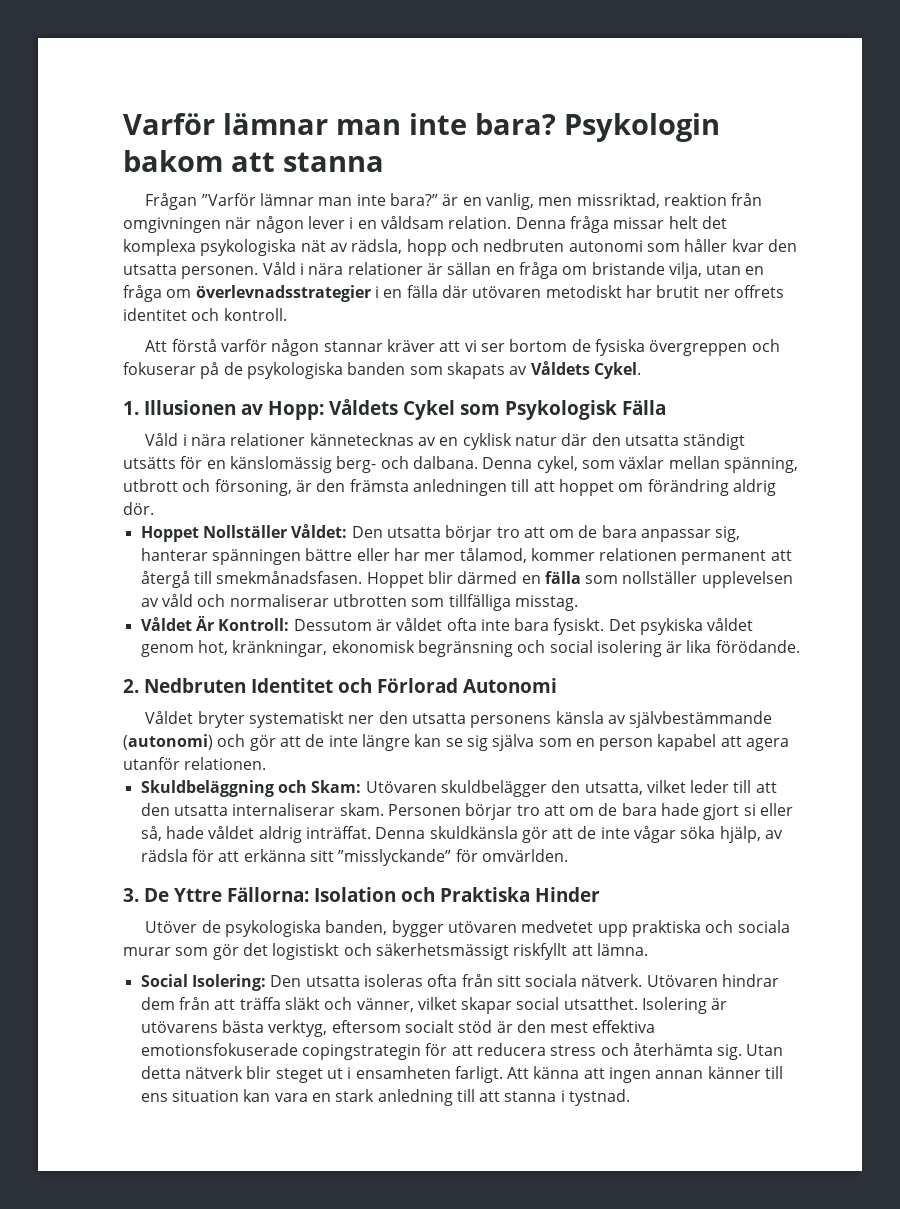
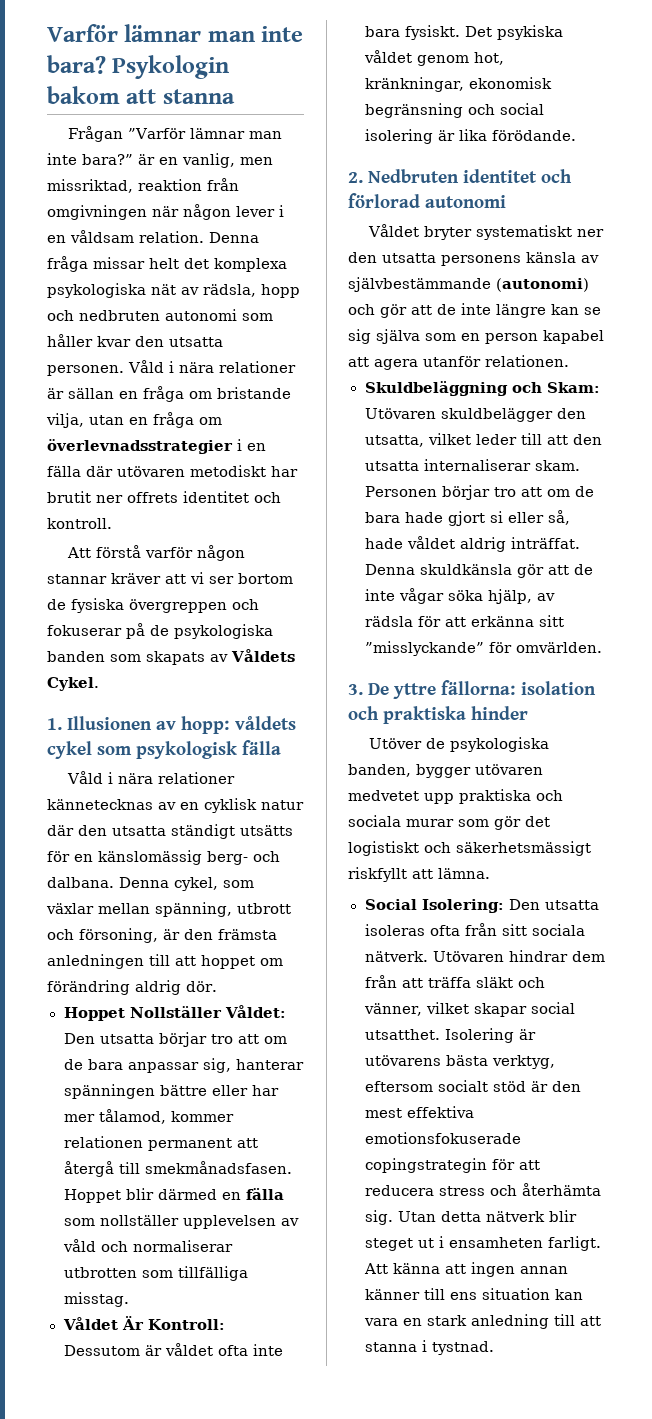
[268,399,666,420] Hopp: Våldets Cykel som Psykologisk Fälla -> [181,716,296,734] [47,740,282,759] hopp: våldets cykel som psykologisk fälla
[251,678,557,693] Identitet och Förlorad Autonomi -> [463,169,573,183] [348,193,507,208] identitet och förlorad autonomi
[174,887,600,902] Yttre Fällorna: Isolation och Praktiska Hinder -> [393,680,596,699] [348,706,529,724] yttre fällorna: isolation och praktiska hinder

